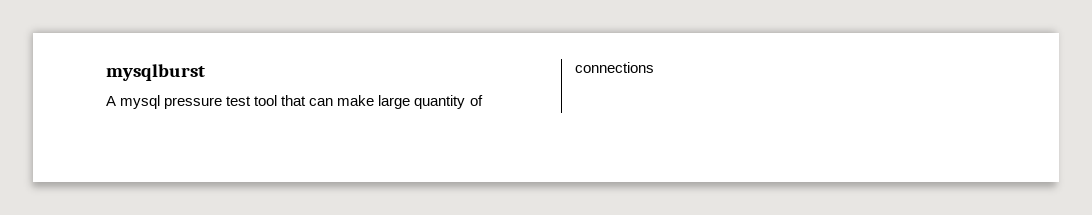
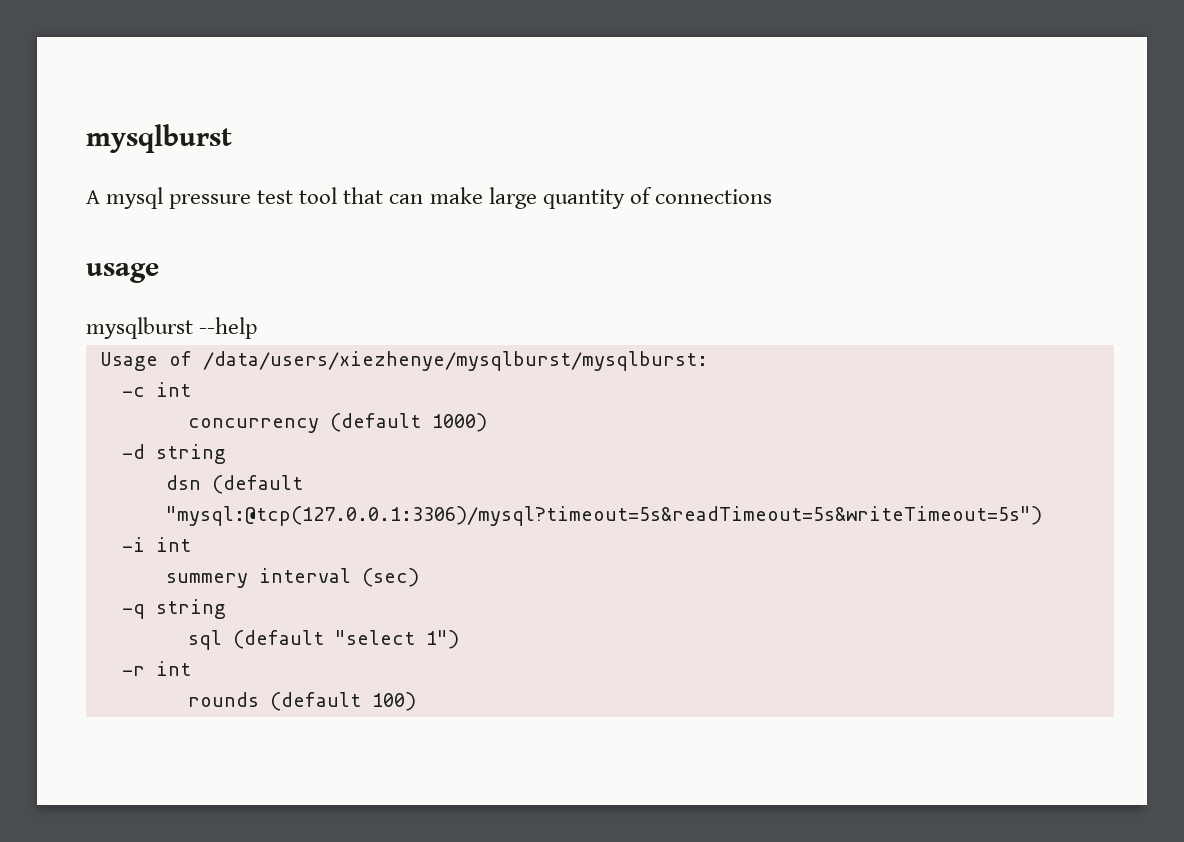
(654, 67) none -> [86,263,159,283] [86,317,258,339] [99,351,708,371] [121,382,191,397] [187,413,487,433] [121,444,226,464] [165,475,303,494] [165,506,1042,526] [121,537,191,552] [165,568,419,588] [121,599,226,619] [187,630,459,650] [121,661,191,676] [187,692,416,711] // usage // mysqlburst --help // Usage of /data/users/xiezhenye/mysqlburst/mysqlburst: // -c int // concurrency (default 1000) // -d string // dsn (default "mysql:@tcp(127.0.0.1:3306)/mysql?timeout=5s&readTimeout=5s&writeTimeout=5s") // -i int // summery interval (sec) // -q string // sql (default "select 1") // -r int // rounds (default 100)

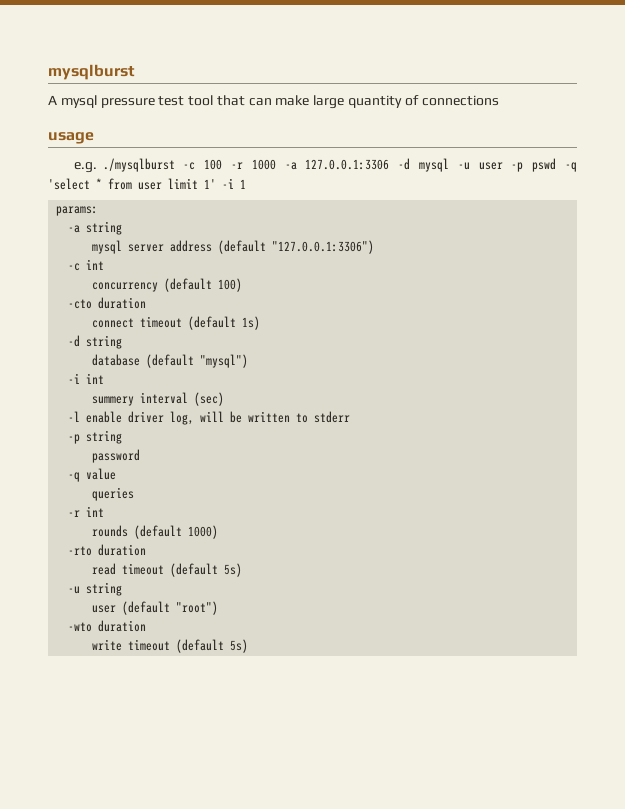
[86,317,258,339] [99,351,708,371] [121,382,191,397] [187,413,487,433] mysqlburst --help // Usage of /data/users/xiezhenye/mysqlburst/mysqlburst: // -c int // concurrency (default 1000) -> [74,158,577,173] [48,178,246,190] [56,206,99,216] [68,221,123,235] [92,240,375,254] [68,259,105,271] [92,278,243,292] [68,297,147,309] [92,316,261,330] e.g. ./mysqlburst -c 100 -r 1000 -a 127.0.0.1:3306 -d mysql -u user -p pswd -q 'select * from user limit 1' -i 1 // params: // -a string // mysql server address (default "127.0.0.1:3306") // -c int // concurrency (default 100) // -cto duration // connect timeout (default 1s)
[165,475,303,494] [165,506,1042,526] dsn (default "mysql:@tcp(127.0.0.1:3306)/mysql?timeout=5s&readTimeout=5s&writeTimeout=5s") -> [92,354,249,368] database (default "mysql")
[121,599,226,619] [187,630,459,650] [121,661,191,676] [187,692,416,711] -q string // sql (default "select 1") // -r int // rounds (default 100) -> [68,411,351,425] [68,430,123,444] [92,449,141,463] [68,468,117,482] [92,487,135,501] [68,506,105,517] [92,525,219,539] [68,544,147,556] [92,563,243,577] [68,582,123,596] [92,601,219,615] [68,620,147,632] [92,639,249,653] -l enable driver log, will be written to stderr // -p string // password // -q value // queries // -r int // rounds (default 1000) // -rto duration // read timeout (default 5s) // -u string // user (default "root") // -wto duration // write timeout (default 5s)

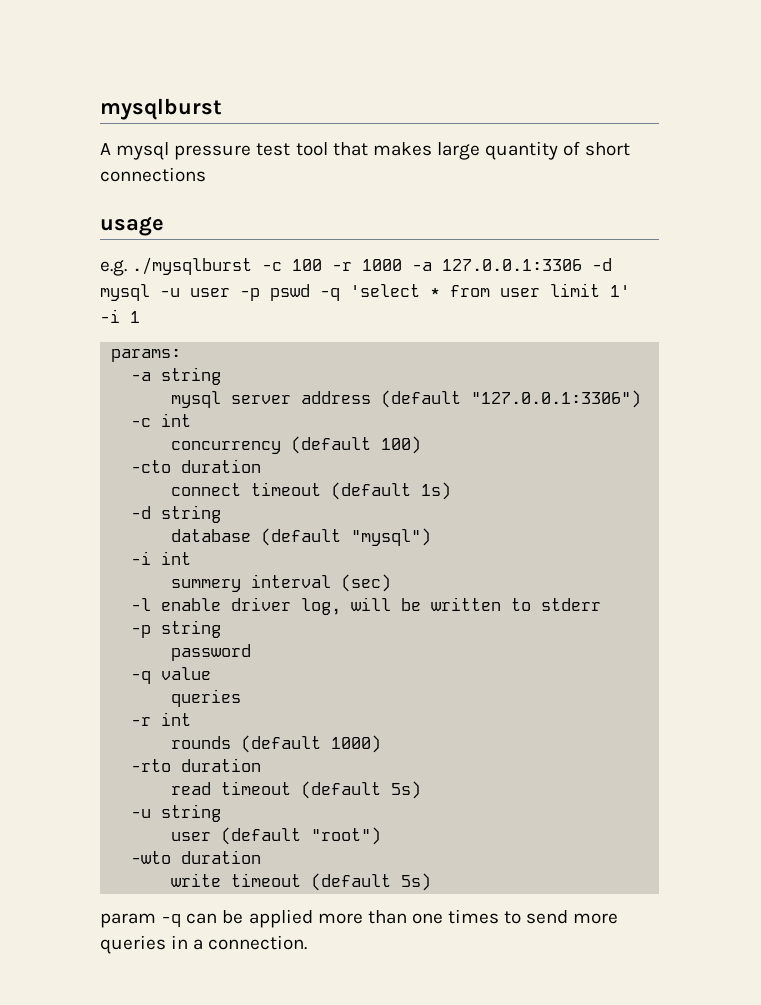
[248,95,310,106] can make -> [372,142,432,156] makes
(419, 100) none -> [585,142,631,156] short
(249, 646) none -> [100,909,619,928] [100,935,308,954] // param -q can be applied more than one times to send more queries in a connection.

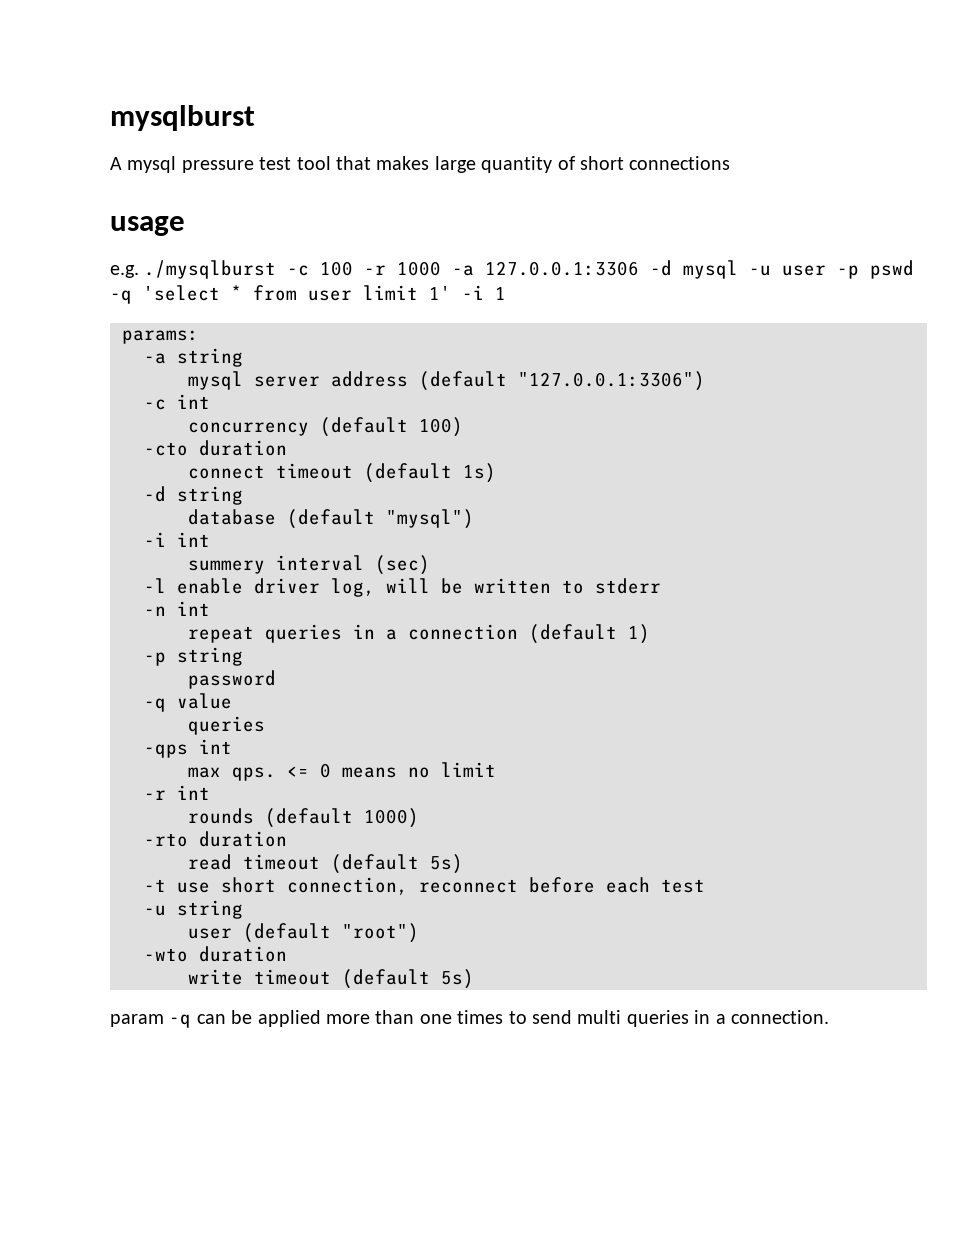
(602, 604) none -> [144,601,210,616] [188,624,650,644] // -n int // repeat queries in a connection (default 1)
(242, 698) none -> [144,739,232,758] [188,762,496,781] // -qps int // max qps. <= 0 means no limit
(422, 790) none -> [144,877,705,895] // -t use short connection, reconnect before each test
[573,913,619,924] more -> [577,1010,622,1024] multi

